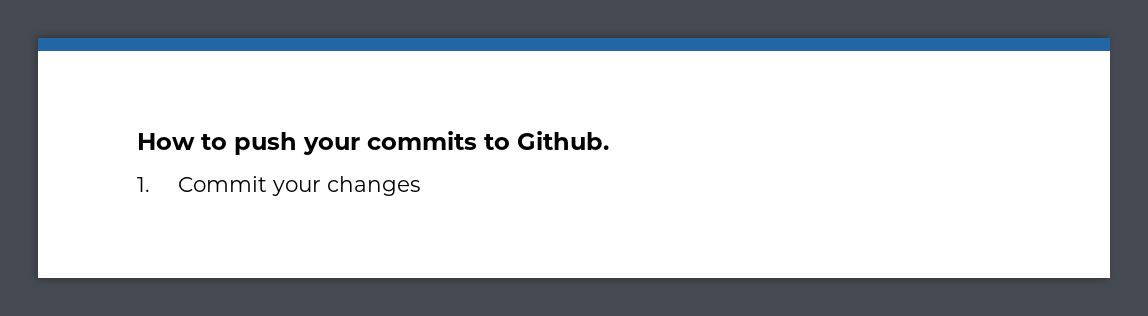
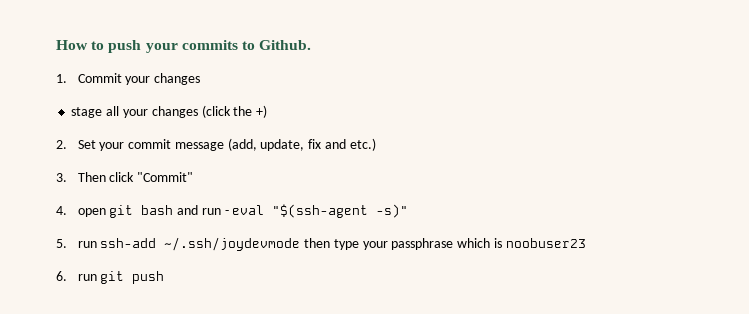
(422, 186) none -> [71,105,268,118] [56,138,376,151] [56,172,194,182] [56,204,409,218] [56,237,586,251] [56,271,165,284] // stage all your changes (click the +) // 2. Set your commit message (add, update, fix and etc.) // 3. Then click "Commit" // 4. open git bash and run - eval "$(ssh-agent -s)" // 5. run ssh-add ~/.ssh/joydevmode then type your passphrase which is noobuser23 // 6. run git push

